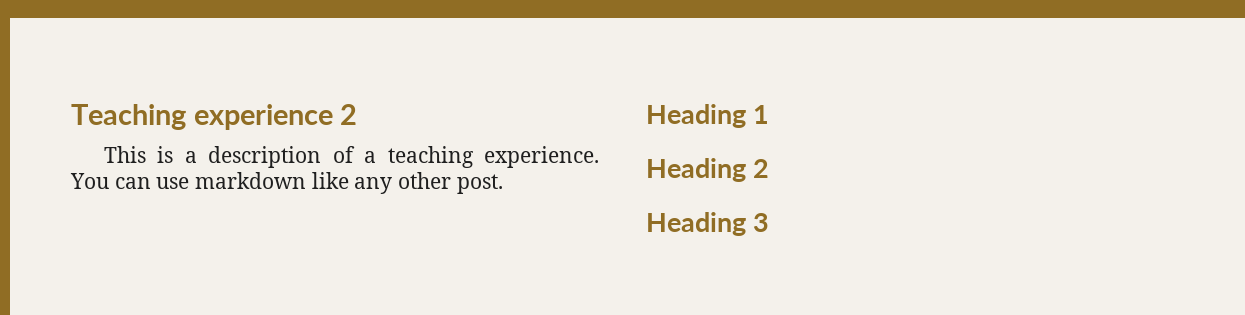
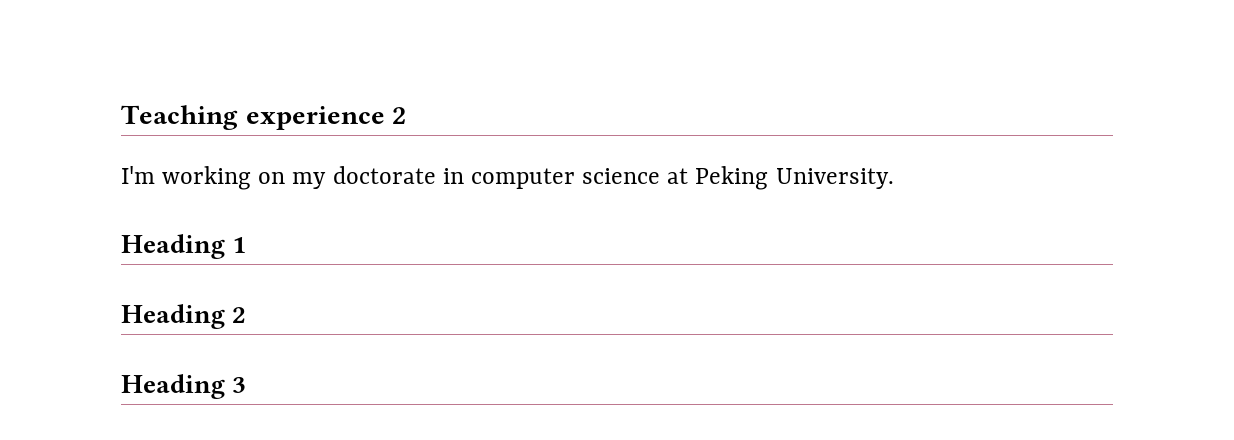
[103,146,599,168] [70,172,503,194] This is a description of a teaching experience. You can use markdown like any other post. -> [121,166,894,190] I'm working on my doctorate in computer science at Peking University.

